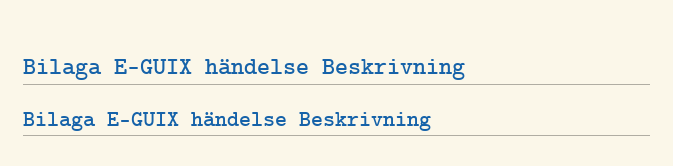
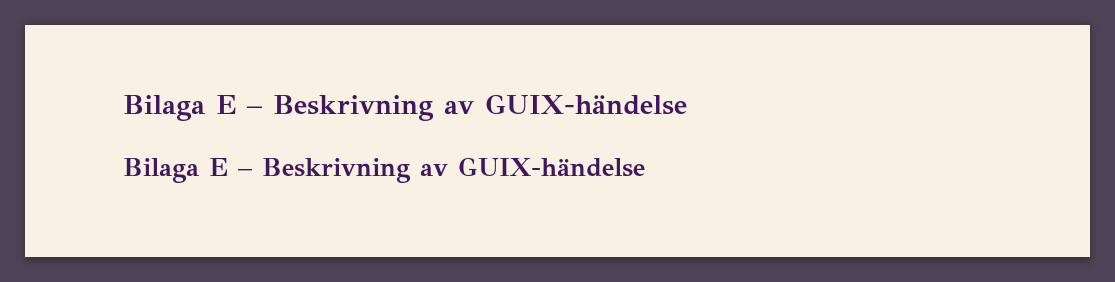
[23,59,465,80] [23,112,431,131] Bilaga E-GUIX händelse Beskrivning // Bilaga E-GUIX händelse Beskrivning -> [123,94,687,121] [123,157,645,183] Bilaga E – Beskrivning av GUIX-händelse // Bilaga E – Beskrivning av GUIX-händelse

